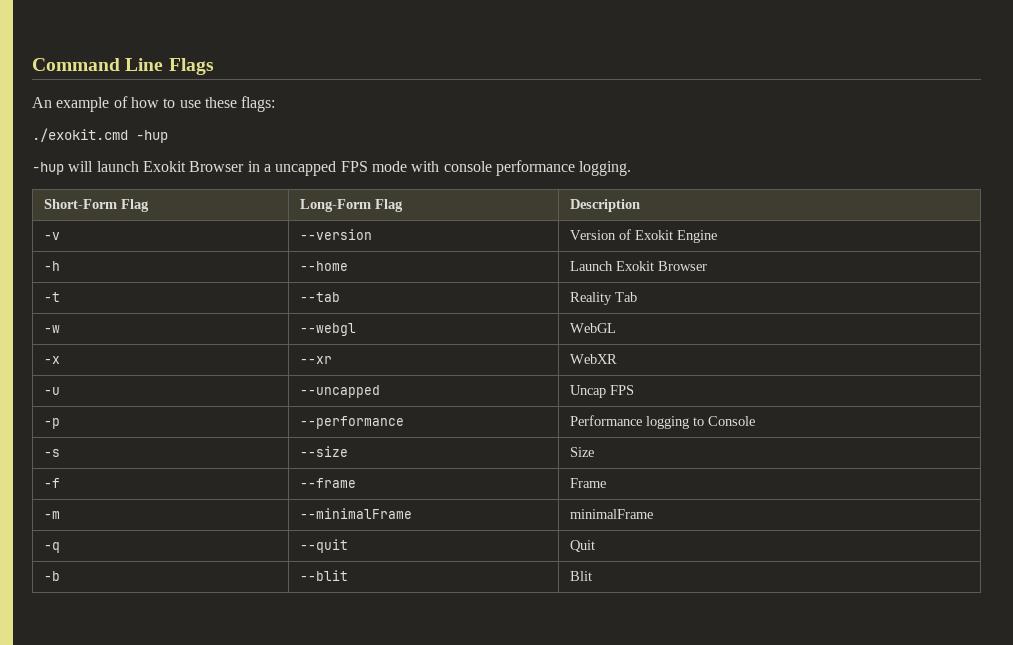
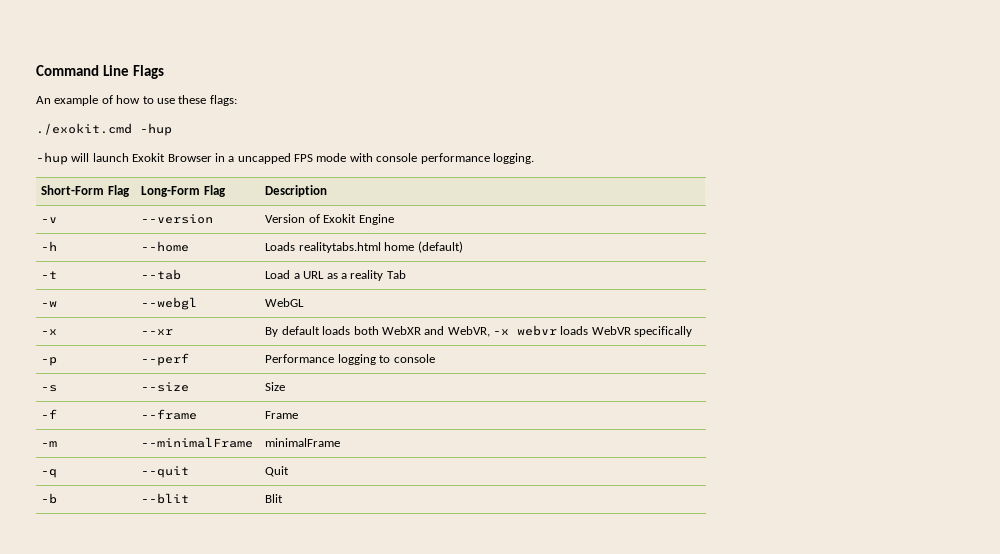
[569,261,707,271] [43,292,60,302] [299,292,340,302] [569,292,612,305] Launch Exokit Browser // -t | --tab | Reality -> [265,241,463,253] [41,271,58,279] [141,269,182,280] [265,270,384,281] Loads realitytabs.html home (default) // -t | --tab | Load a URL as a reality
[569,354,617,364] [43,387,60,395] [299,385,380,398] [569,385,634,398] WebXR // -u | --uncapped | Uncap FPS -> [265,325,693,337] By default loads both WebXR and WebVR, -x webvr loads WebVR specifically
[299,416,404,429] --performance -> [141,353,190,366] --perf
[707,416,755,426] Console -> [393,354,435,363] console

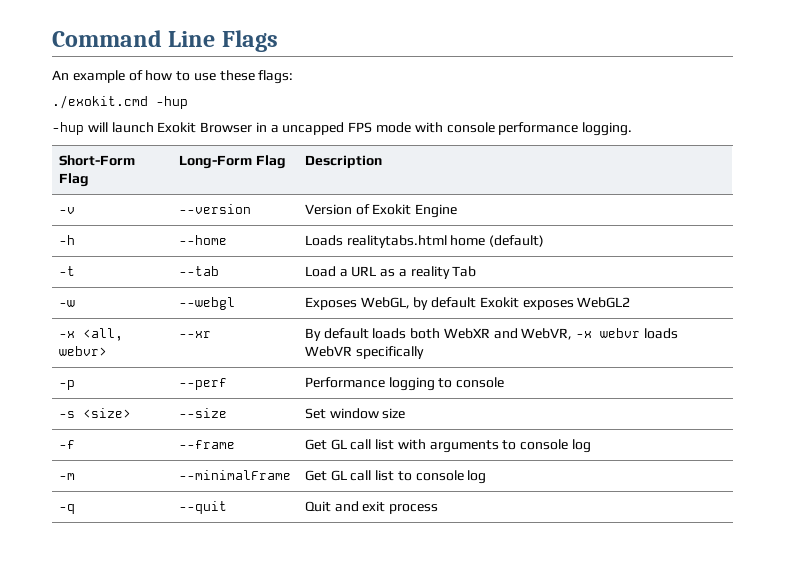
[265,298,305,307] [41,329,58,335] WebGL // -x -> [304,297,631,310] [58,328,123,341] [58,346,107,356] Exposes WebGL, by default Exokit exposes WebGL2 // -x <all, webvr>
(58, 388) none -> [82,408,131,418] <size>
[265,382,286,391] Size -> [304,408,406,419] Set window size
[265,411,299,419] [41,441,58,447] [141,437,254,448] [265,438,341,447] Frame // -m | --minimalFrame | minimalFrame -> [304,439,591,453] [58,473,75,480] [178,470,291,480] [304,470,487,484] Get GL call list with arguments to console log // -m | --minimalFrame | Get GL call list to console log
[41,493,58,504] [141,493,190,504] [265,494,284,503] // -b | --blit | Blit -> [334,501,439,514] and exit process

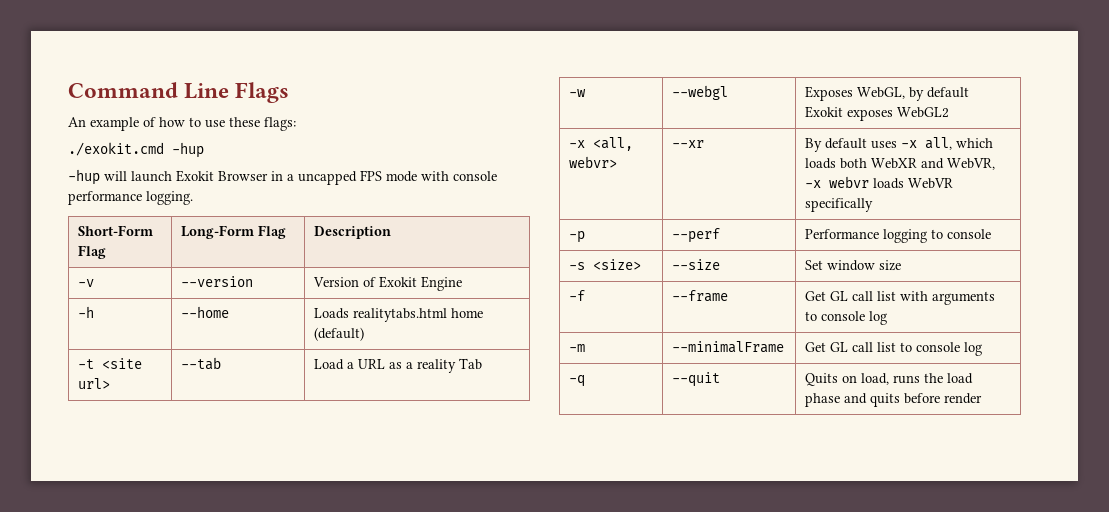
(75, 271) none -> [102,358,143,369] [78,378,111,389] <site url>
(369, 333) none -> [871,137,994,150] uses -x all, which
[304,501,439,514] Quit and exit process -> [805,373,974,386] [805,393,983,407] Quits on load, runs the load phase and quits before render

